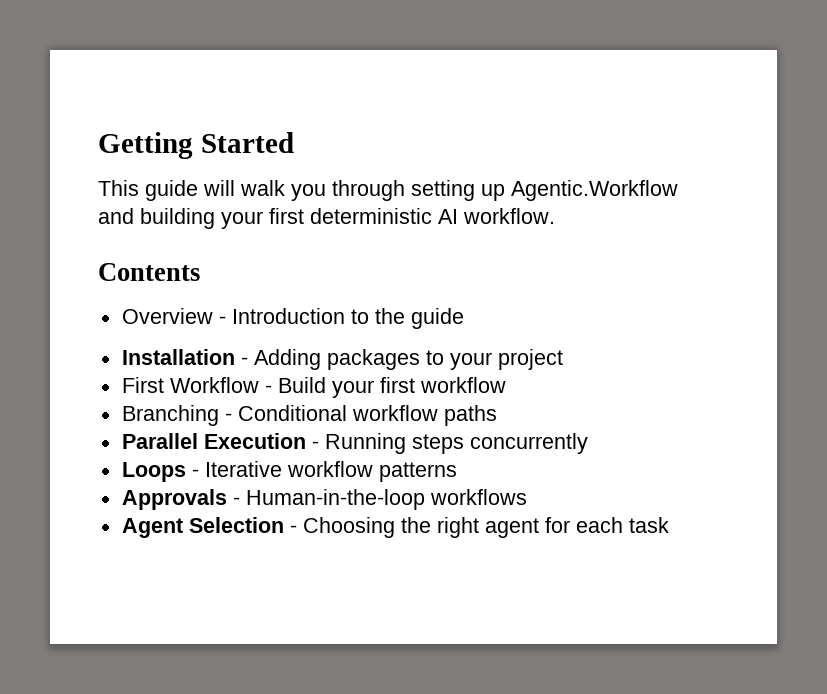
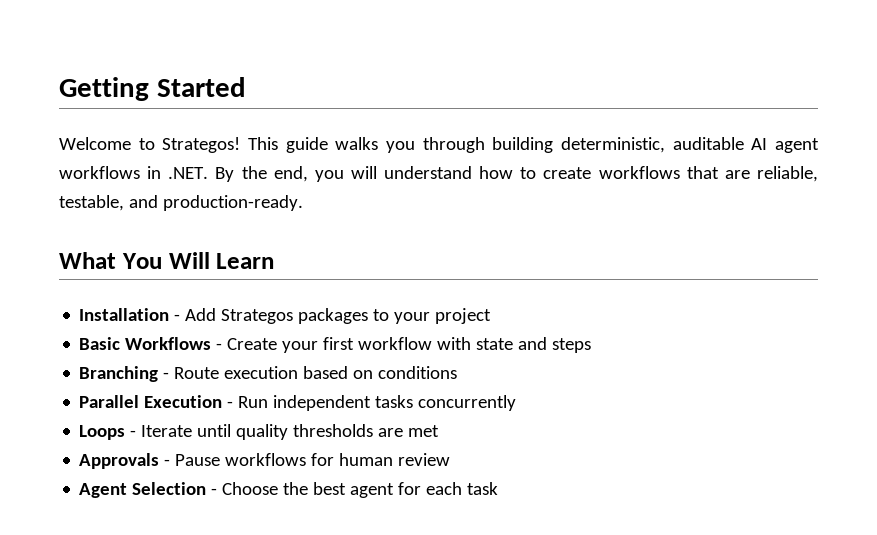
[98,180,678,201] [98,208,555,229] [98,263,200,281] [121,308,464,329] This guide will walk you through setting up Agentic.Workflow and building your first deterministic AI workflow. // Contents // Overview - Introduction to the guide -> [59,137,819,153] [59,166,818,182] [59,195,303,211] [59,252,275,269] Welcome to Strategos! This guide walks you through building deterministic, auditable AI agent workflows in .NET. By the end, you will understand how to create workflows that are reliable, testable, and production-ready. // What You Will Learn
[253,349,321,370] Adding -> [185,308,294,324] Add Strategos
[121,377,326,393] First Workflow - Build -> [79,337,278,350] Basic Workflows - Create
[121,405,497,426] // Branching - Conditional workflow paths -> [437,337,592,353] [79,366,458,382] with state and steps // Branching - Route execution based on conditions
[324,433,464,454] Running steps -> [238,395,414,411] Run independent tasks
[204,461,457,482] Iterative workflow patterns -> [141,424,440,440] Iterate until quality thresholds are met
[245,489,527,510] Human-in-the-loop workflows -> [175,453,451,466] Pause workflows for human review
[302,517,479,538] Choosing the right -> [222,482,347,495] Choose the best

